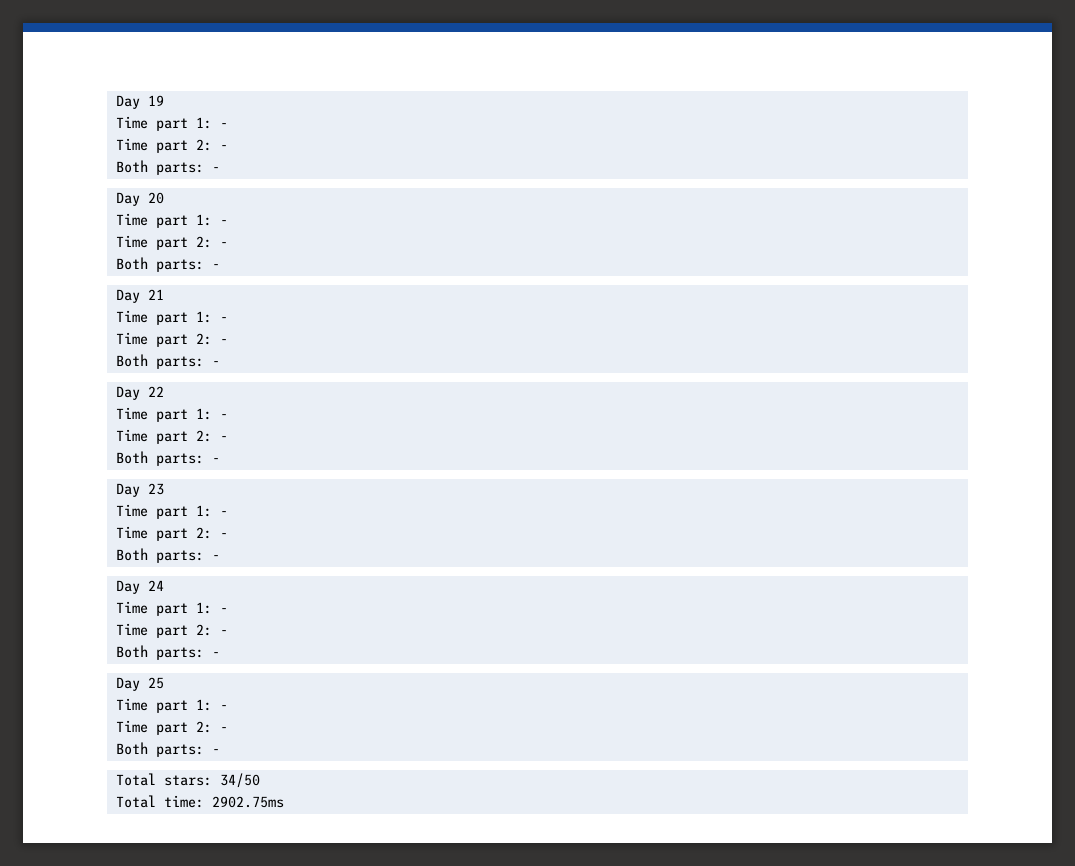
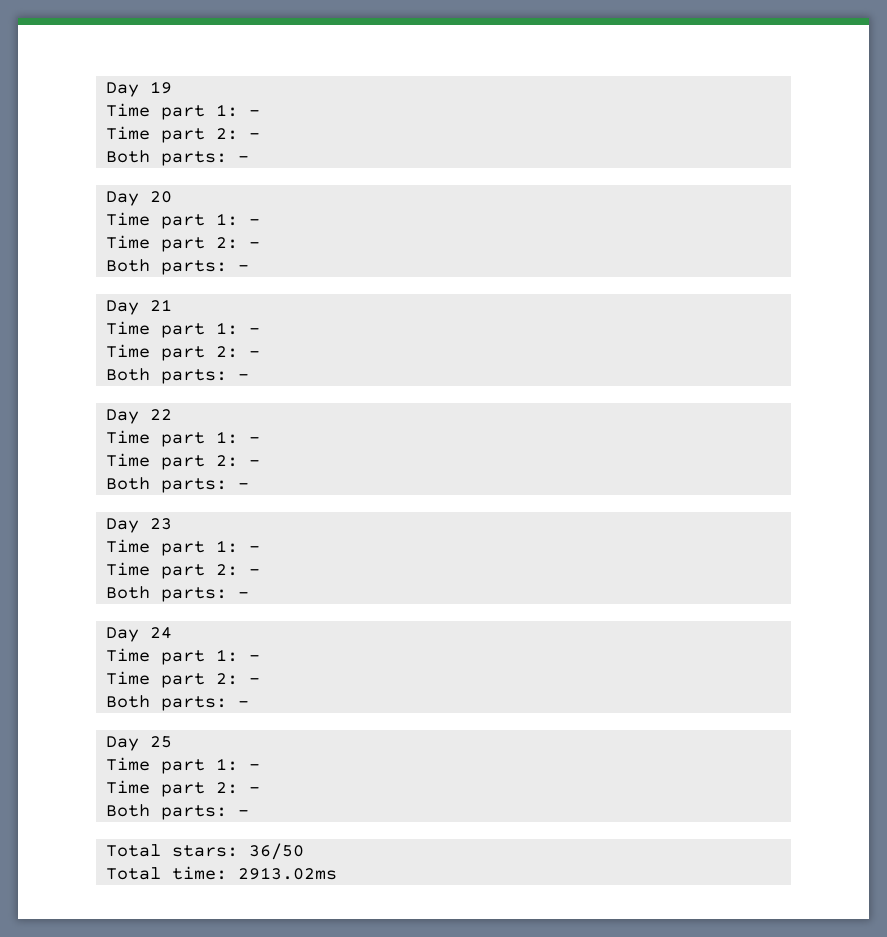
[220,773,261,788] 34/50 -> [248,843,304,860] 36/50
[212,796,285,808] 2902.75ms -> [237,867,337,880] 2913.02ms

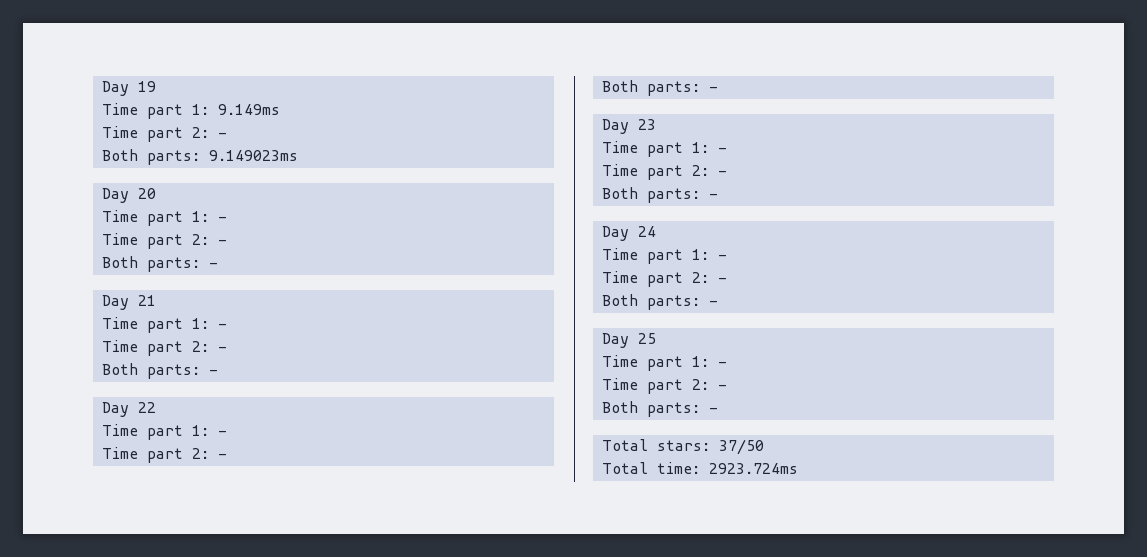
[248,110,260,116] [105,126,260,143] [105,150,249,166] - // Time part 2: - // Both parts: - -> [218,104,280,115] [102,126,227,142] [102,149,298,165] 9.149ms // Time part 2: - // Both parts: 9.149023ms
[248,843,304,860] 36/50 -> [719,439,764,455] 37/50
[237,867,337,880] 2913.02ms -> [709,463,798,474] 2923.724ms

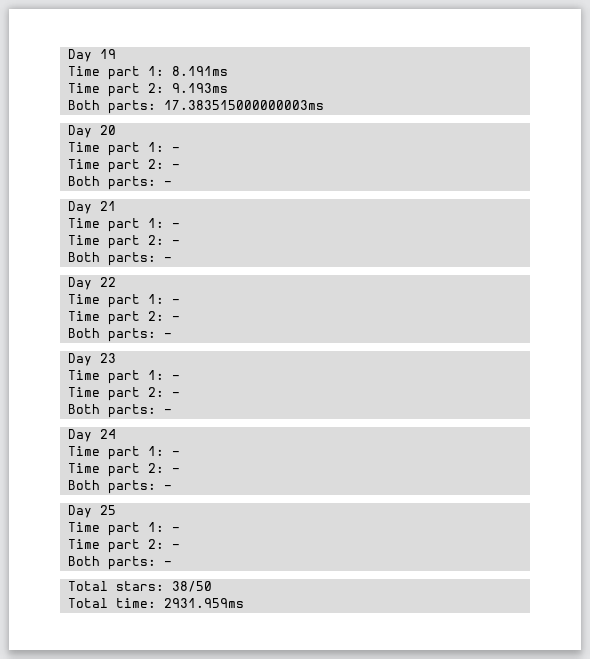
[218,104,280,115] [102,126,227,142] [102,149,298,165] 9.149ms // Time part 2: - // Both parts: 9.149023ms -> [172,66,229,76] [68,83,229,97] [68,100,325,114] 8.191ms // Time part 2: 9.193ms // Both parts: 17.383515000000003ms
[719,439,764,455] 37/50 -> [172,581,213,592] 38/50
[709,463,798,474] 2923.724ms -> [164,598,245,608] 2931.959ms

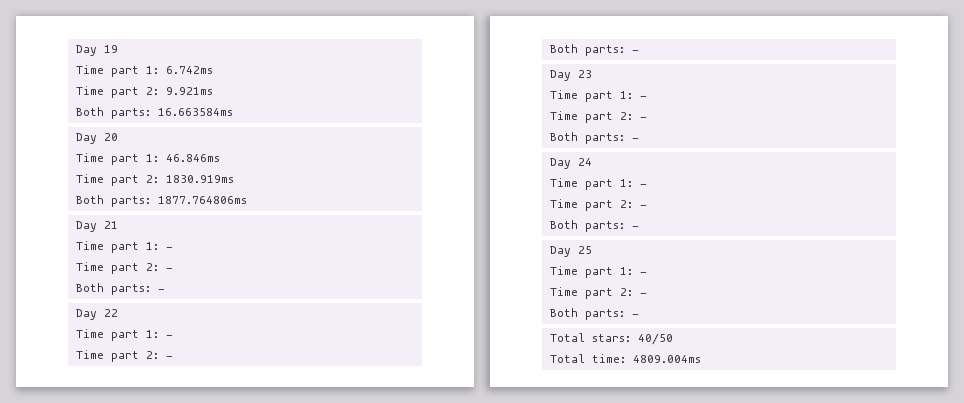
[172,66,229,76] [68,83,229,97] [68,100,325,114] 8.191ms // Time part 2: 9.193ms // Both parts: 17.383515000000003ms -> [165,66,213,74] [75,86,213,98] [75,107,233,119] 6.742ms // Time part 2: 9.921ms // Both parts: 16.663584ms
[172,147,181,152] [68,159,181,173] [68,176,173,190] - // Time part 2: - // Both parts: - -> [165,154,220,162] [75,174,234,186] [75,195,247,207] 46.846ms // Time part 2: 1830.919ms // Both parts: 1877.764806ms
[172,581,213,592] 38/50 -> [637,333,673,345] 40/50
[164,598,245,608] 2931.959ms -> [632,355,701,363] 4809.004ms

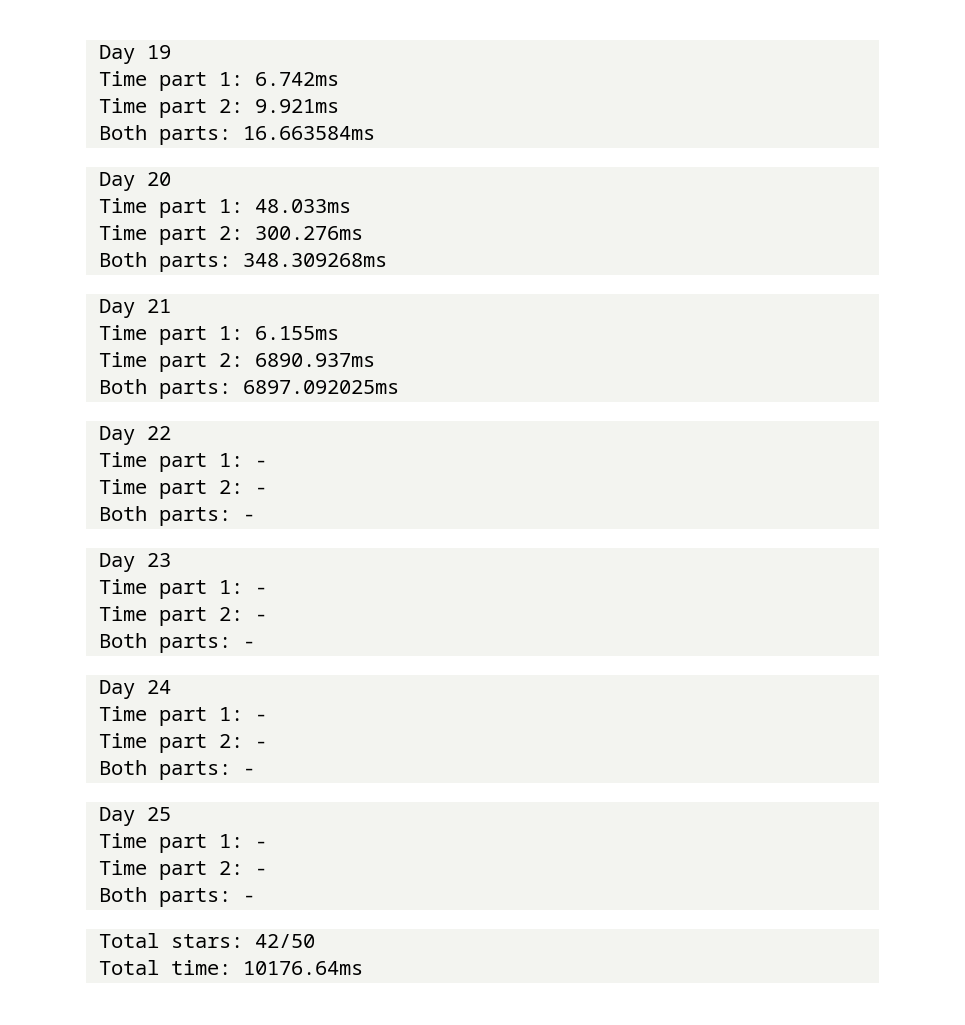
[165,154,220,162] [75,174,234,186] [75,195,247,207] 46.846ms // Time part 2: 1830.919ms // Both parts: 1877.764806ms -> [254,199,351,213] [98,225,363,245] [98,252,387,272] 48.033ms // Time part 2: 300.276ms // Both parts: 348.309268ms
[165,247,173,250] [75,262,173,274] [75,283,165,295] - // Time part 2: - // Both parts: - -> [254,326,339,340] [98,352,375,372] [98,379,399,399] 6.155ms // Time part 2: 6890.937ms // Both parts: 6897.092025ms
[637,333,673,345] 40/50 -> [254,934,315,948] 42/50
[632,355,701,363] 4809.004ms -> [242,961,363,975] 10176.64ms

